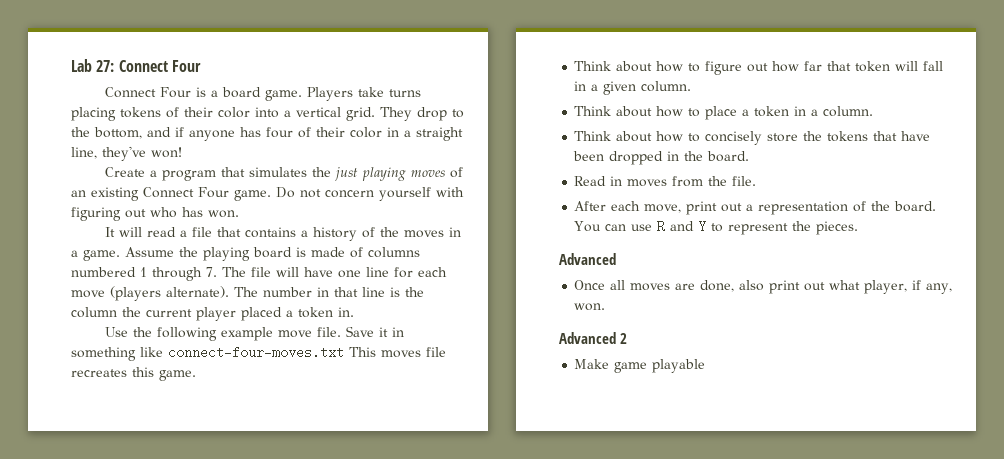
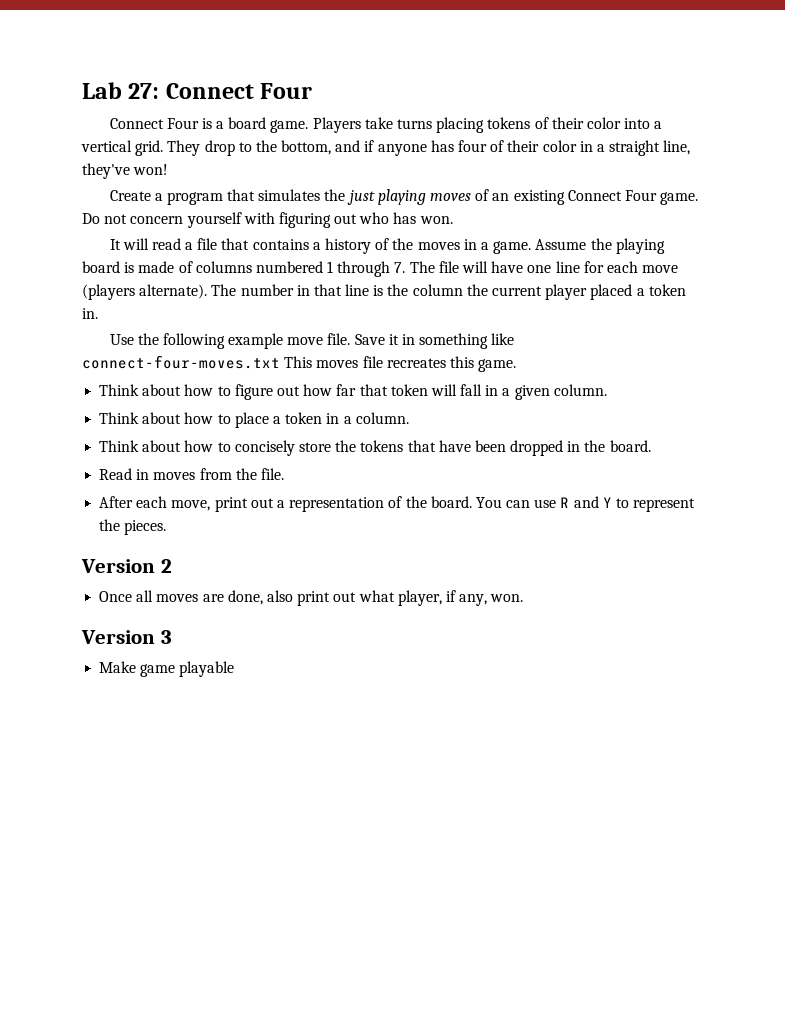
[559,253,616,265] Advanced -> [81,559,172,573] Version 2
[559,332,628,344] Advanced 2 -> [81,630,172,644] Version 3

